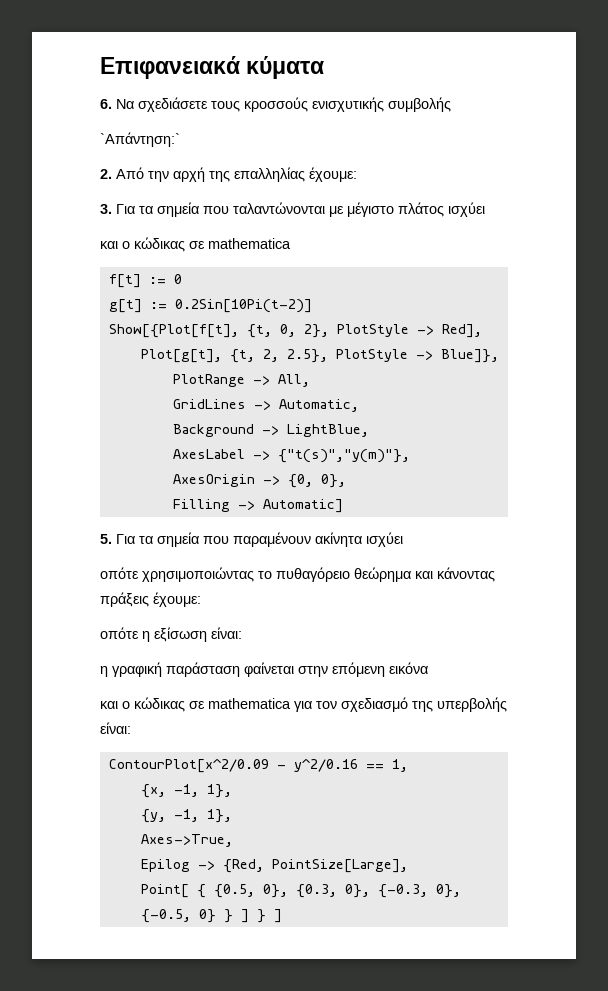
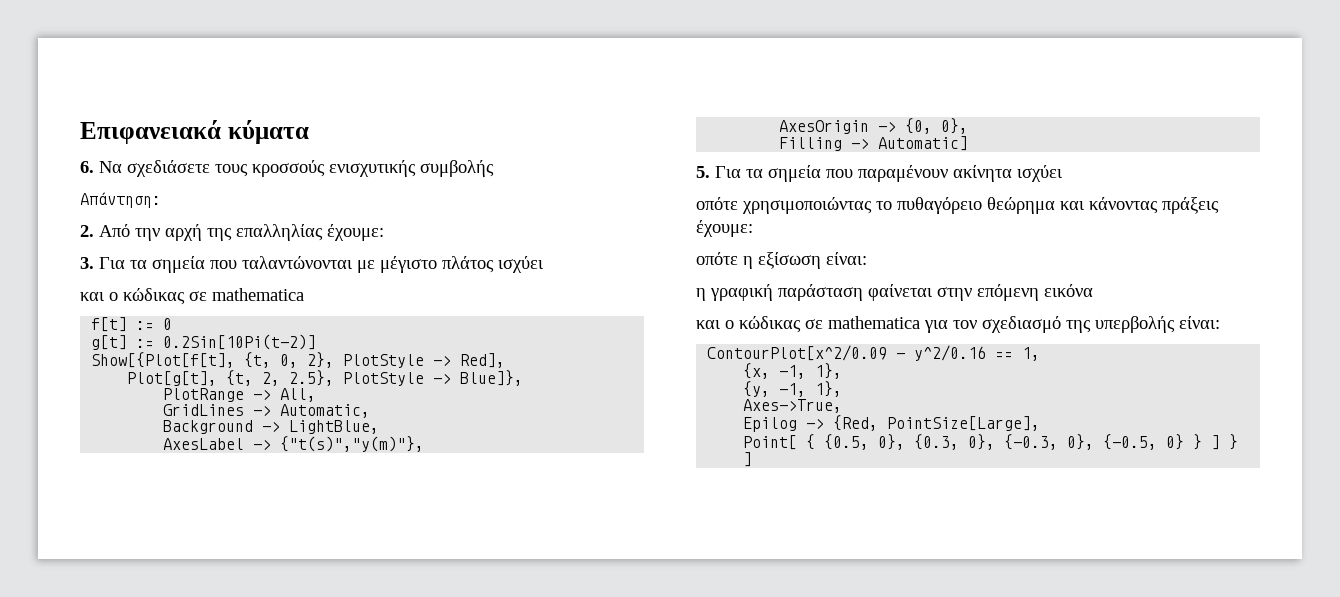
[100,132,180,147] `Απάντηση:` -> [80,192,161,208] Απάντηση:

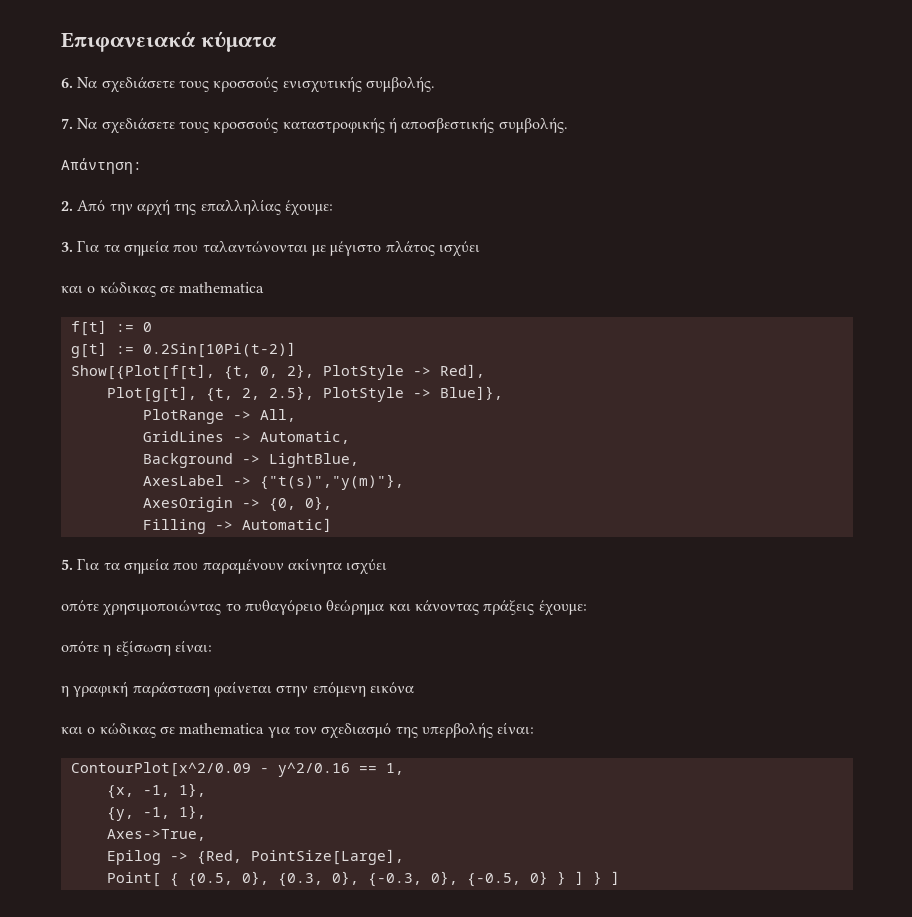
[420,160,494,177] συμβολής -> [365,76,435,92] [61,117,568,134] συμβολής. // 7. Να σχεδιάσετε τους κροσσούς καταστροφικής ή αποσβεστικής συμβολής.

